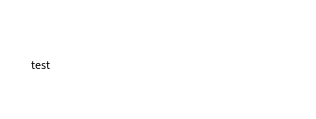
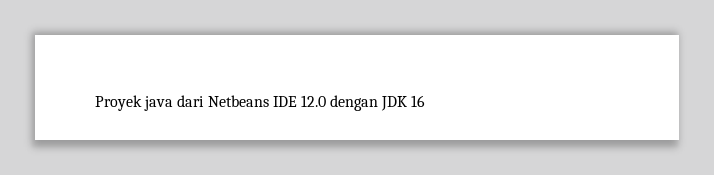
[31,61,50,69] test -> [95,95,426,111] Proyek java dari Netbeans IDE 12.0 dengan JDK 16

